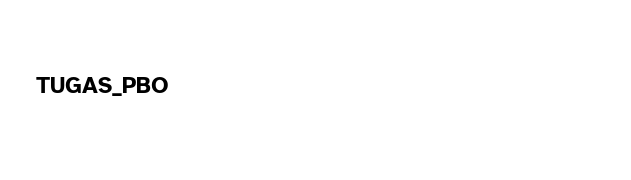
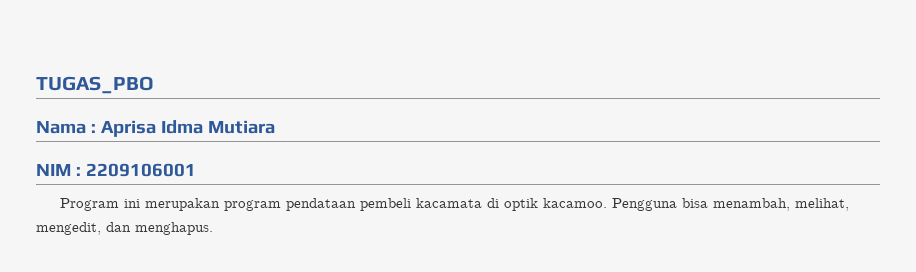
(169, 86) none -> [36,120,275,137] [36,163,196,177] [60,198,850,211] [36,222,213,235] // Nama : Aprisa Idma Mutiara // NIM : 2209106001 // Program ini merupakan program pendataan pembeli kacamata di optik kacamoo. Pengguna bisa menambah, melihat, mengedit, dan menghapus.

